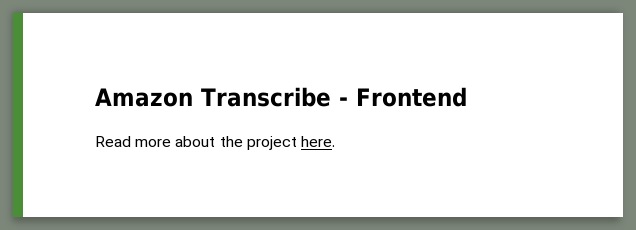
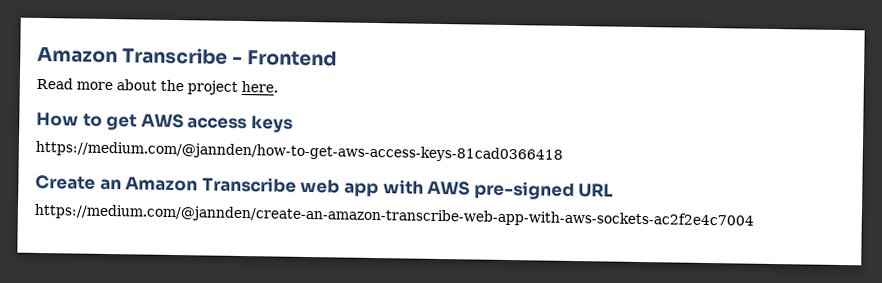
(335, 141) none -> [36,111,293,133] [35,140,563,163] [35,174,615,201] [34,203,754,229] // How to get AWS access keys // https://medium.com/@jannden/how-to-get-aws-access-keys-81cad0366418 // Create an Amazon Transcribe web app with AWS pre-signed URL // https://medium.com/@jannden/create-an-amazon-transcribe-web-app-with-aws-sockets-ac2f2e4c7004

